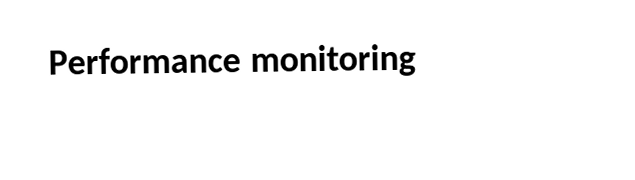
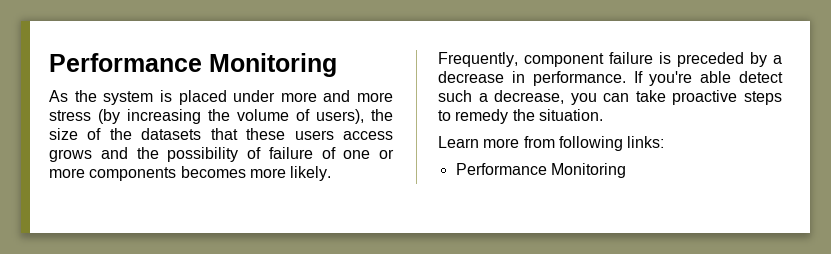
[48,43,416,78] Performance monitoring -> [49,53,337,77] [49,90,393,105] [49,109,393,124] [49,128,393,140] [49,147,394,162] [49,166,332,181] [438,52,782,67] [438,71,783,86] [438,90,782,105] [438,109,603,124] [438,136,665,151] [455,163,626,178] Performance Monitoring // As the system is placed under more and more stress (by increasing the volume of users), the size of the datasets that these users access grows and the possibility of failure of one or more components becomes more likely. Frequently, component failure is preceded by a decrease in performance. If you're able detect such a decrease, you can take proactive steps to remedy the situation. // Learn more from following links: // Performance Monitoring

